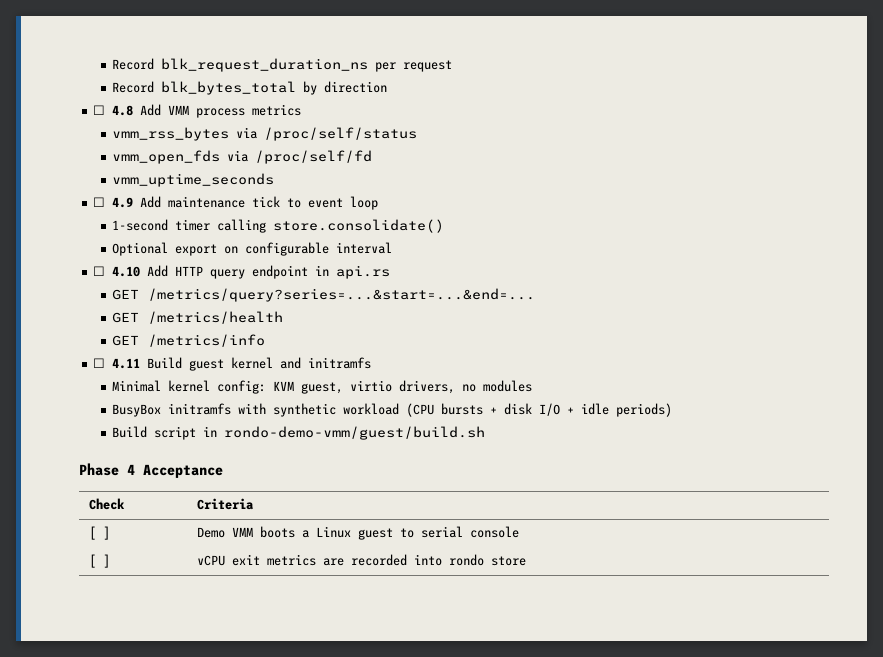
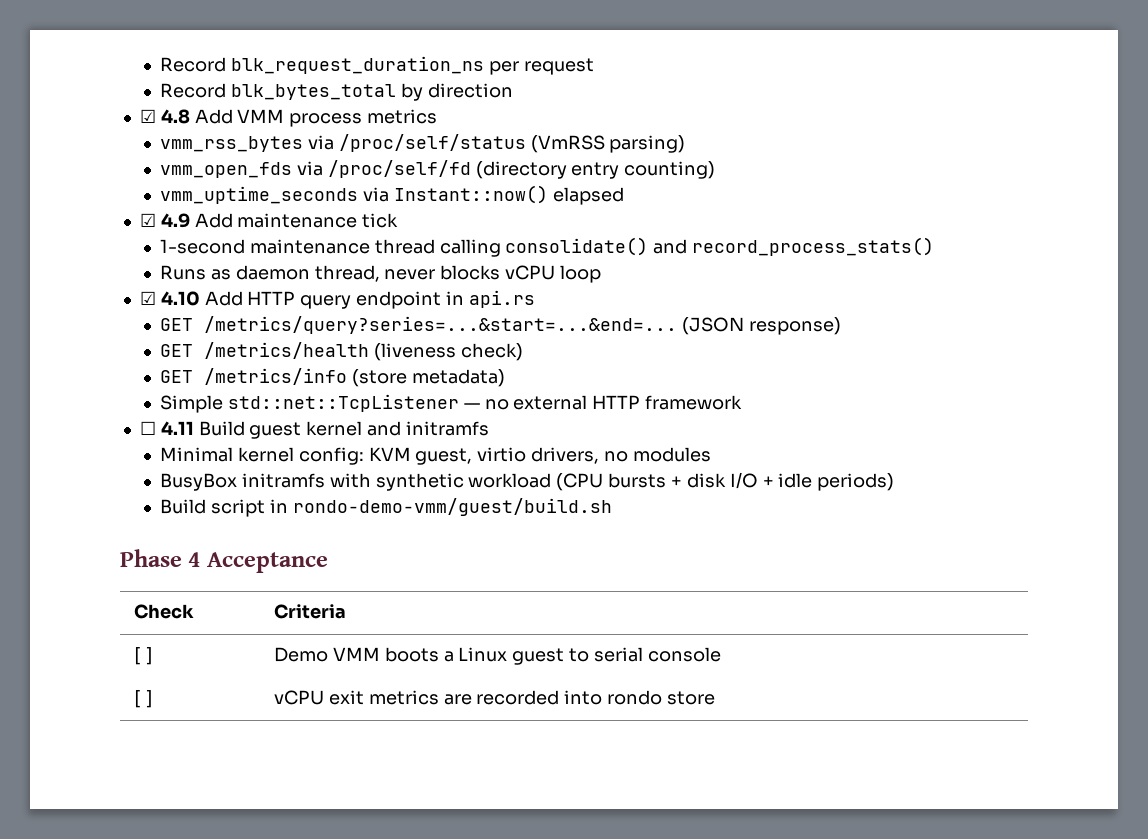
[93,105,106,115] ☐ -> [139,109,156,123] ☑
(418, 134) none -> [530,135,686,153] (VmRSS parsing)
[112,173,275,187] [93,196,379,210] [112,219,445,233] [112,242,393,256] [93,266,106,276] // vmm_uptime_seconds // ☐ 4.9 Add maintenance tick to event loop // 1-second timer calling store.consolidate() // Optional export on configurable interval // ☐ -> [475,161,716,179] [159,185,624,205] [139,213,399,228] [159,237,935,257] [159,265,601,283] [139,291,156,305] (directory entry counting) // vmm_uptime_seconds via Instant::now() elapsed // ☑ 4.9 Add maintenance tick // 1-second maintenance thread calling consolidate() and record_process_stats() // Runs as daemon thread, never blocks vCPU loop // ☑
(536, 295) none -> [681,317,841,335] (JSON response)
(284, 317) none -> [373,343,523,361] (liveness check)
(266, 340) none -> [351,369,505,387] [159,394,743,413] (store metadata) // Simple std::net::TcpListener — no external HTTP framework

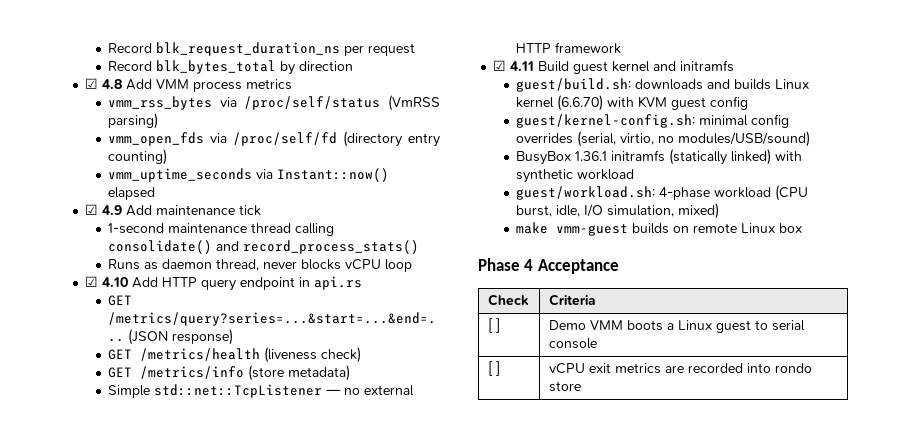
[139,421,156,435] ☐ -> [493,60,507,71] ☑
[159,447,711,465] [159,472,895,491] [159,498,612,517] Minimal kernel config: KVM guest, virtio drivers, no modules // BusyBox initramfs with synthetic workload (CPU bursts + disk I/O + idle periods) // Build script in rondo-demo-vmm/guest/build.sh -> [516,78,810,92] [516,95,749,111] [516,114,790,128] [516,131,811,147] [516,149,803,165] [516,169,635,183] [516,185,809,201] [516,203,720,219] [516,222,803,236] guest/build.sh: downloads and builds Linux kernel (6.6.70) with KVM guest config // guest/kernel-config.sh: minimal config overrides (serial, virtio, no modules/USB/sound) // BusyBox 1.36.1 initramfs (statically linked) with synthetic workload // guest/workload.sh: 4-phase workload (CPU burst, idle, I/O simulation, mixed) // make vmm-guest builds on remote Linux box

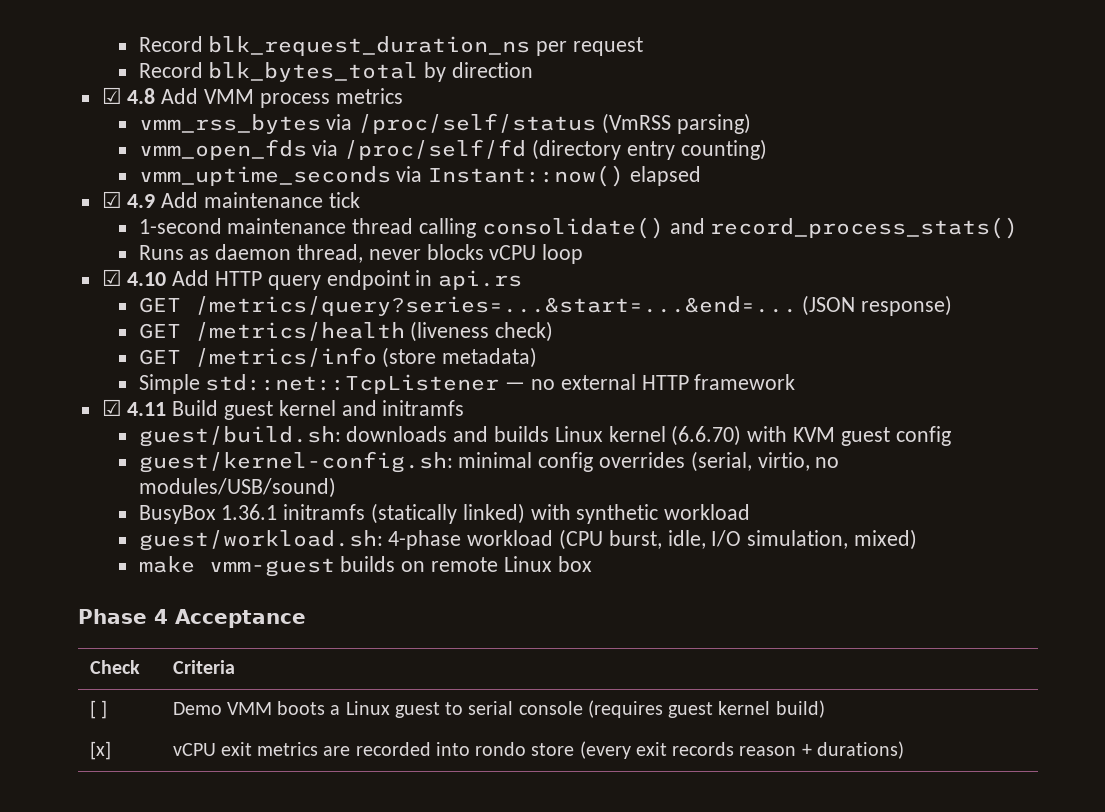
[487,361,500,376] // [ ] -> [587,700,825,718] [89,741,111,760] (requires guest kernel build) // [x]
(581, 386) none -> [579,741,904,759] (every exit records reason + durations)

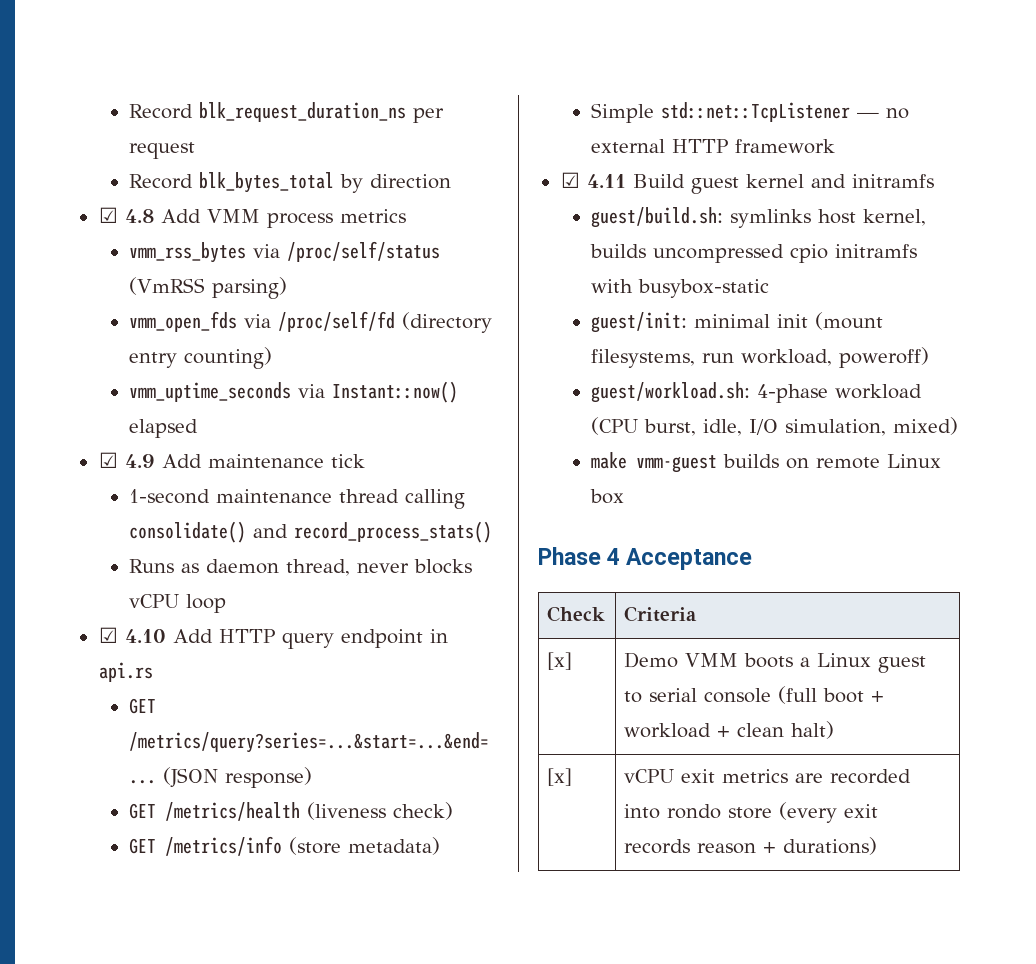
[346,425,951,446] [138,451,840,473] [138,477,336,498] [138,503,751,524] downloads and builds Linux kernel (6.6.70) with KVM guest config // guest/kernel-config.sh: minimal config overrides (serial, virtio, no modules/USB/sound) // BusyBox 1.36.1 initramfs (statically linked) with synthetic workload -> [730,209,927,228] [590,244,918,263] [591,279,770,298] [591,312,884,333] [591,347,930,368] symlinks host kernel, builds uncompressed cpio initramfs with busybox-static // guest/init: minimal init (mount filesystems, run workload, poweroff)
[89,700,107,719] [ ] -> [547,652,573,670] [x]
[587,700,825,718] (requires guest kernel build) -> [778,686,885,704] [624,721,835,739] (full boot + workload + clean halt)

